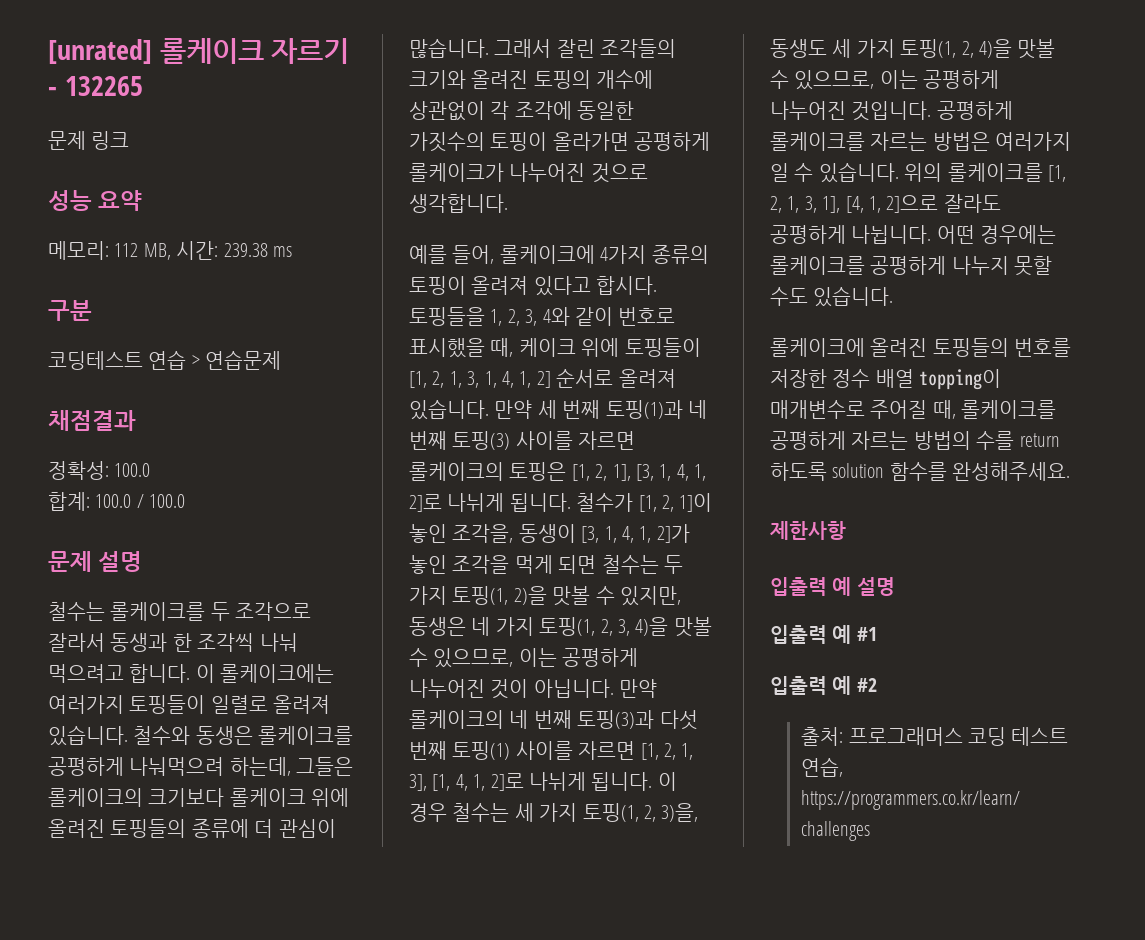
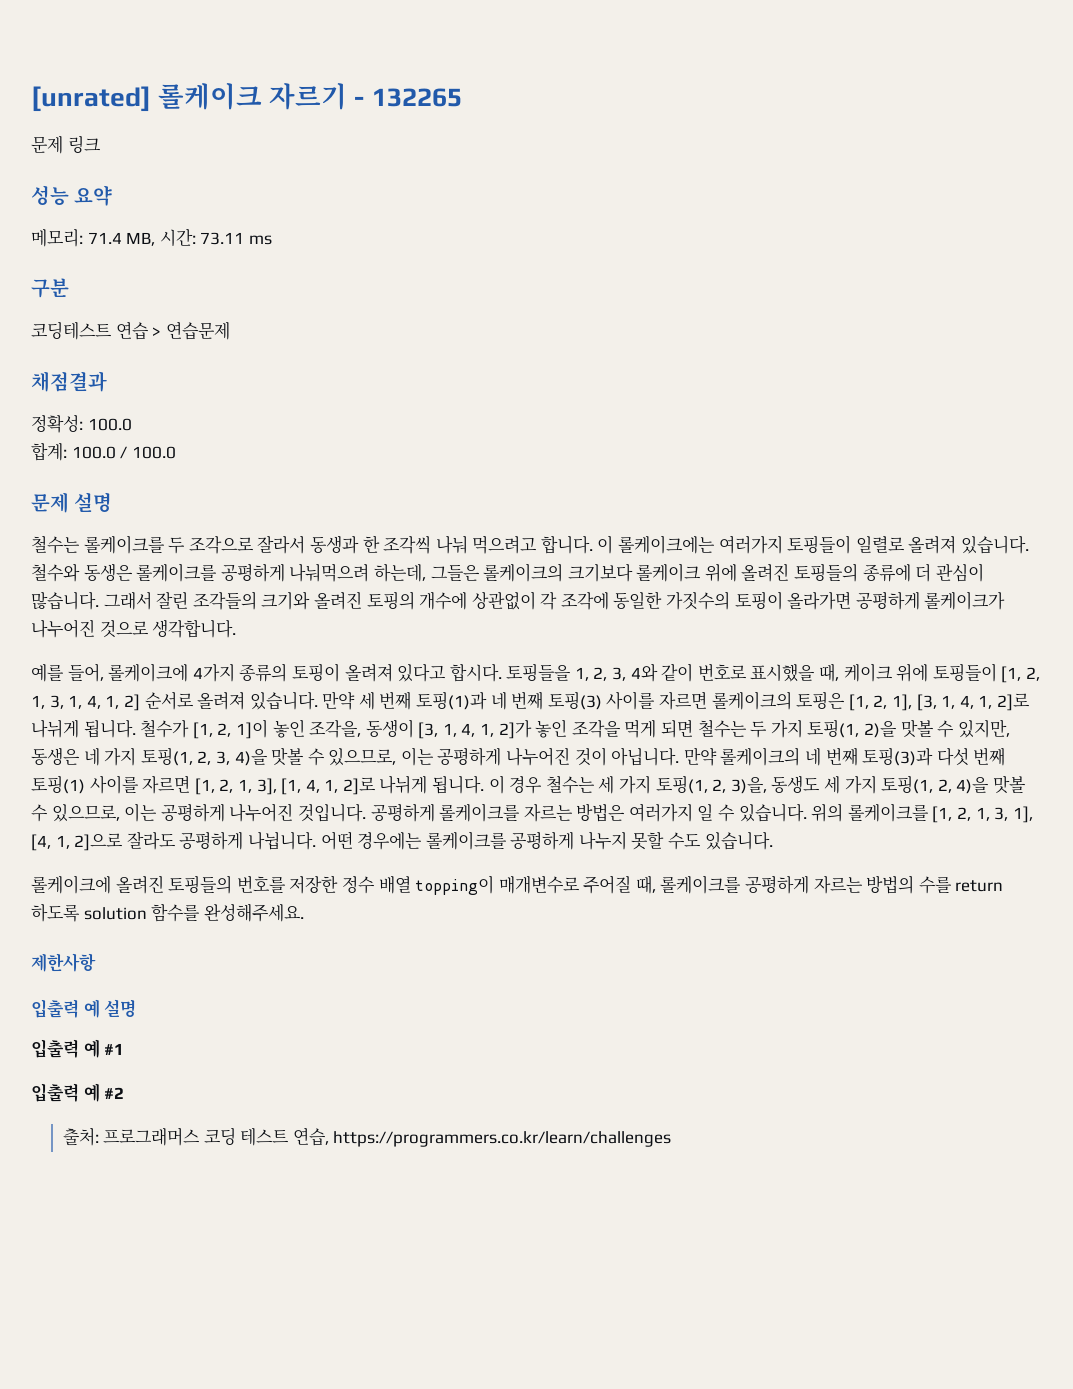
[114,243,139,257] 112 -> [87,232,122,244] 71.4
[223,243,268,257] 239.38 -> [200,232,245,245] 73.11

